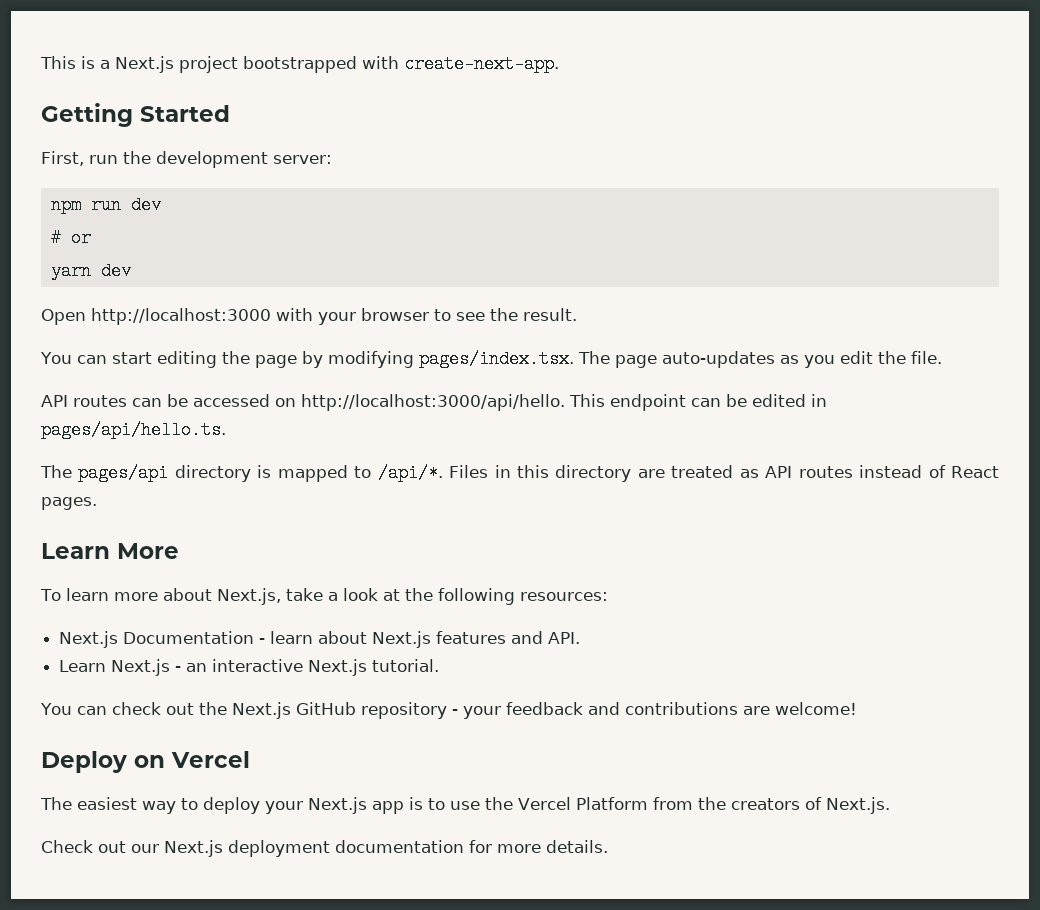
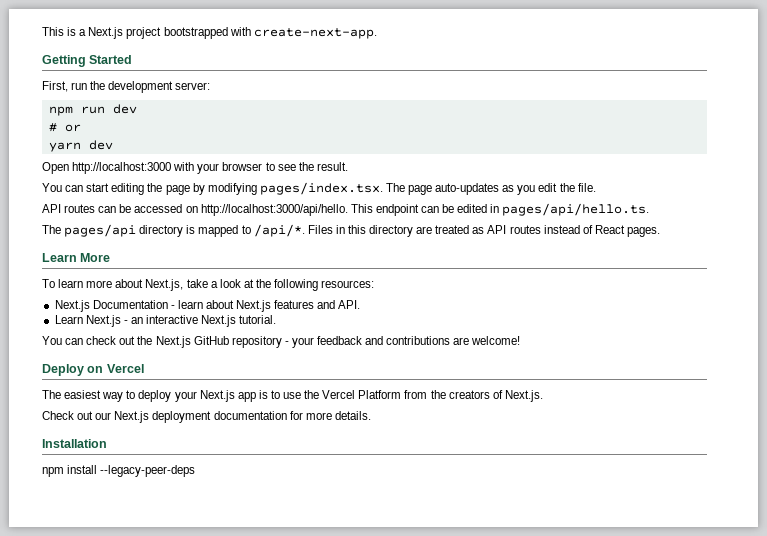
(608, 846) none -> [42,439,107,448] [42,465,196,477] // Installation // npm install --legacy-peer-deps

